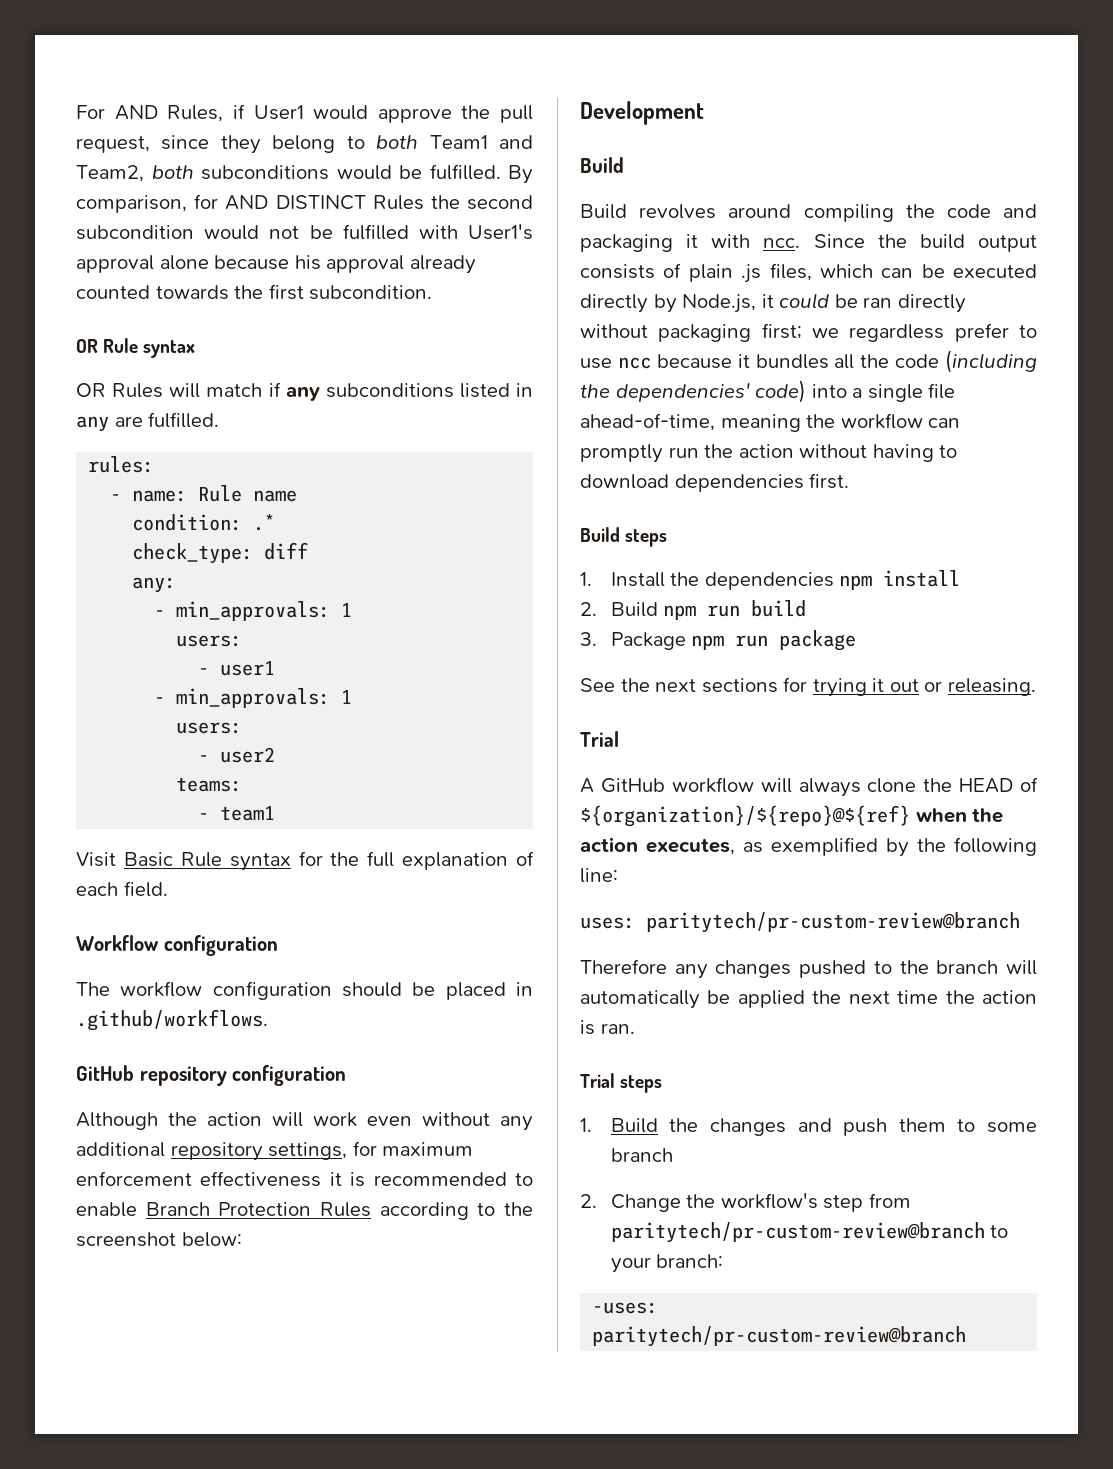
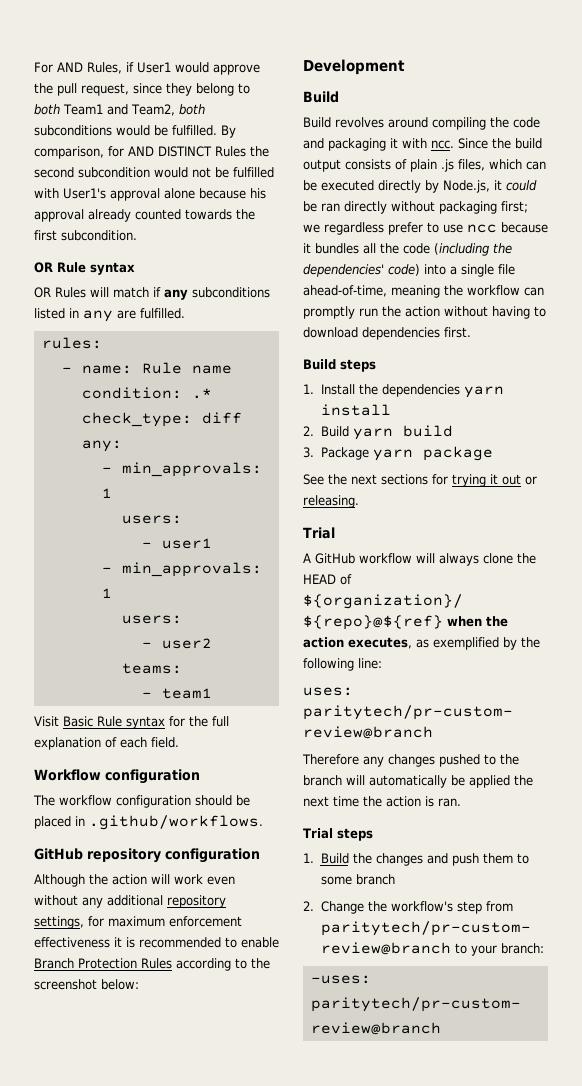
[839,575,873,590] npm -> [463,386,504,398] yarn
[663,605,741,620] npm run -> [352,428,393,440] yarn
[691,635,769,650] npm run -> [372,449,413,461] yarn

